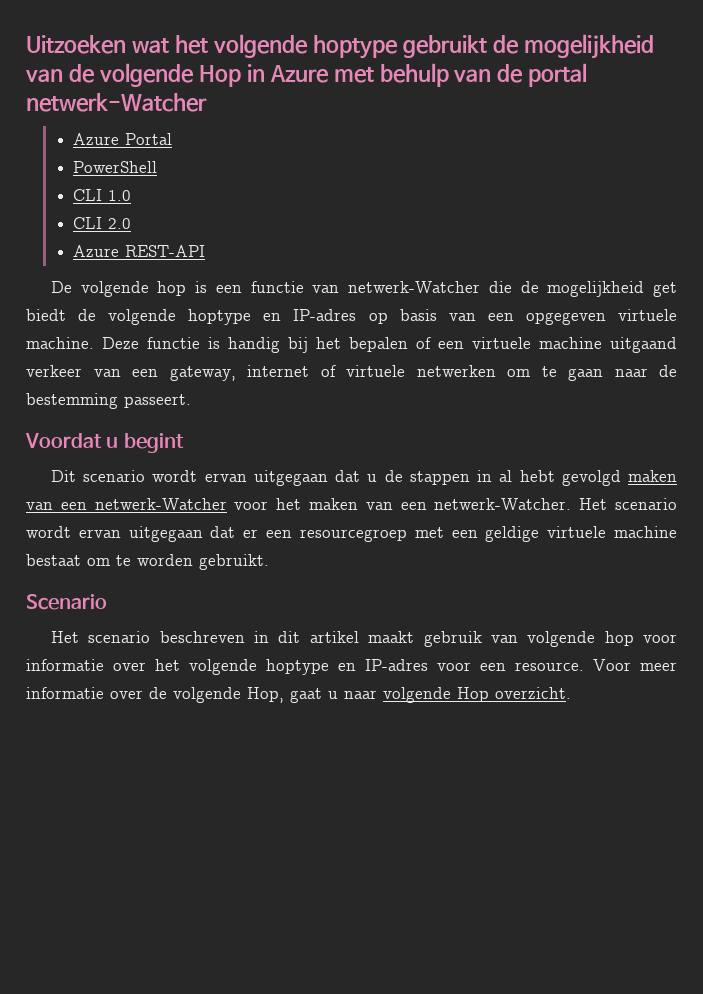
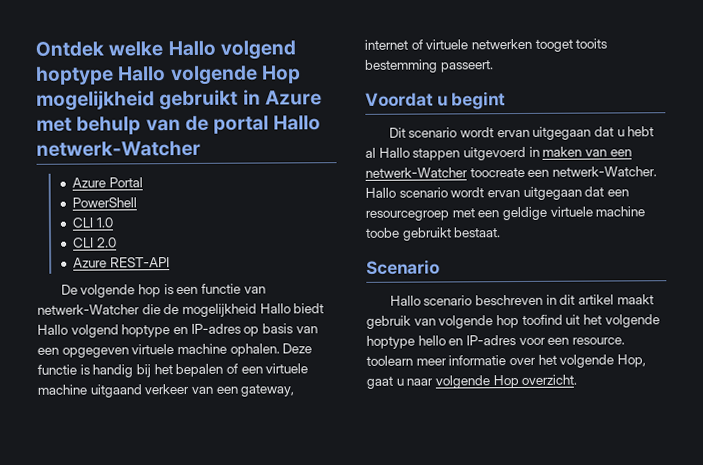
[26,34,654,59] [25,63,241,87] Uitzoeken wat het volgende hoptype gebruikt de mogelijkheid van de volgende Hop -> [35,40,296,60] [36,65,301,86] [36,89,239,111] Ontdek welke Hallo volgend hoptype Hallo volgende Hop mogelijkheid gebruikt
(588, 75) none -> [273,115,322,131] Hallo
[653,282,677,297] [26,309,177,325] get biedt de volgende -> [259,303,325,314] [37,324,119,338] Hallo biedt Hallo volgend
[26,337,94,349] machine. -> [176,343,280,357] machine ophalen.
[507,365,677,381] om te gaan naar de -> [534,38,608,52] tooget tooits
[384,470,677,486] [26,498,393,510] de stappen in al hebt gevolgd maken van een netwerk-Watcher voor het maken van -> [627,126,655,137] [365,146,632,161] [365,167,525,178] hebt al Hallo stappen uitgevoerd in maken van een netwerk-Watcher toocreate
[579,498,677,510] [26,526,259,542] Het scenario wordt ervan uitgegaan dat er -> [365,186,605,200] Hallo scenario wordt ervan uitgegaan dat
[26,554,269,570] bestaat om te worden gebruikt. -> [365,227,502,241] toobe gebruikt bestaat.
[50,631,79,643] Het -> [389,295,421,306] Hallo
[642,634,677,643] [26,659,329,675] voor informatie over het volgende hoptype -> [521,314,660,328] [366,335,446,349] toofind uit het volgende hoptype hello
[593,659,631,671] Voor -> [366,355,413,366] toolearn
[149,687,167,699] de -> [537,354,557,365] het

